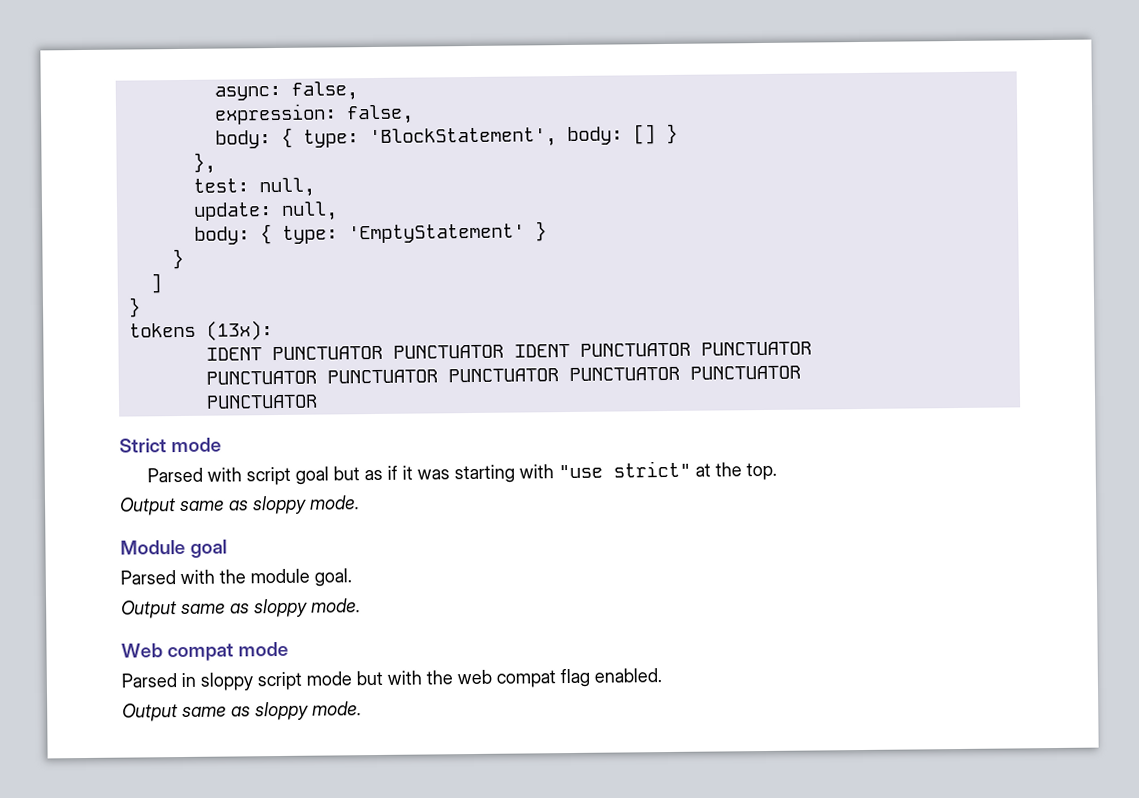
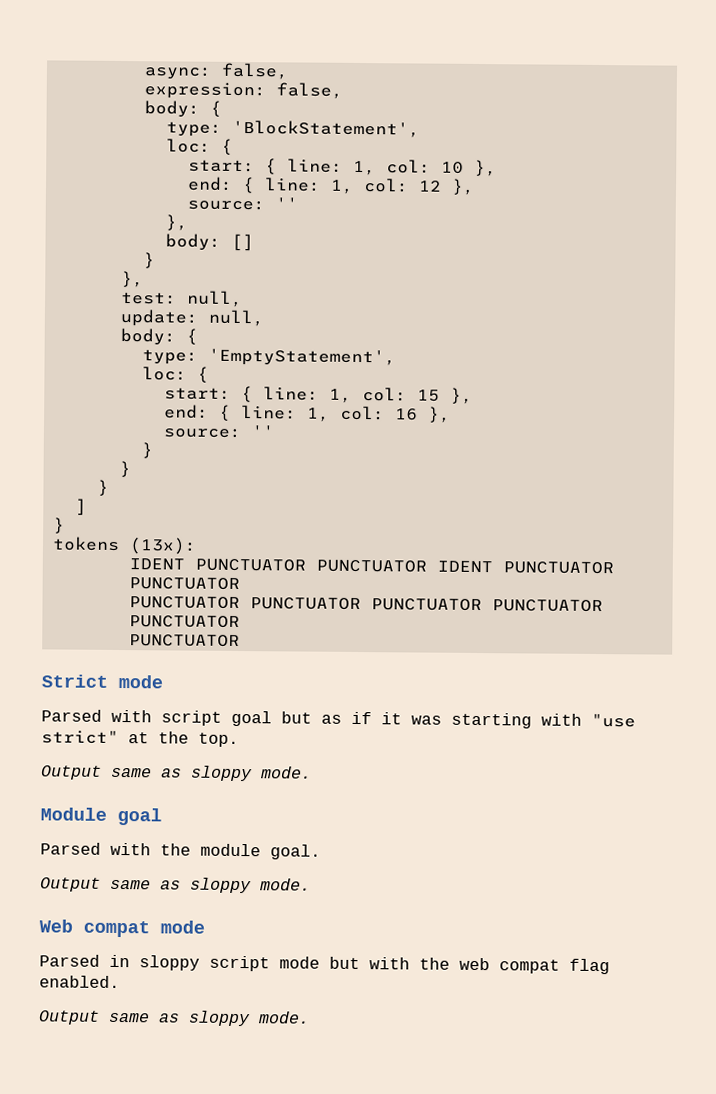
(293, 137) none -> (222, 108) //
(557, 138) none -> [165,138,233,155] [187,158,497,177] [186,176,475,195] [186,197,298,211] [164,214,188,231] // loc: { // start: { line: 1, col: 10 }, // end: { line: 1, col: 12 }, // source: '' // }, //
(656, 134) none -> (254, 242) //
[281,223,525,244] type: 'EmptyStatement' -> [141,348,396,367] [141,366,209,383] [163,386,473,404] [163,404,451,423] [162,425,275,439] [140,442,153,459] // type: 'EmptyStatement', // loc: { // start: { line: 1, col: 15 }, // end: { line: 1, col: 16 }, // source: '' // } //

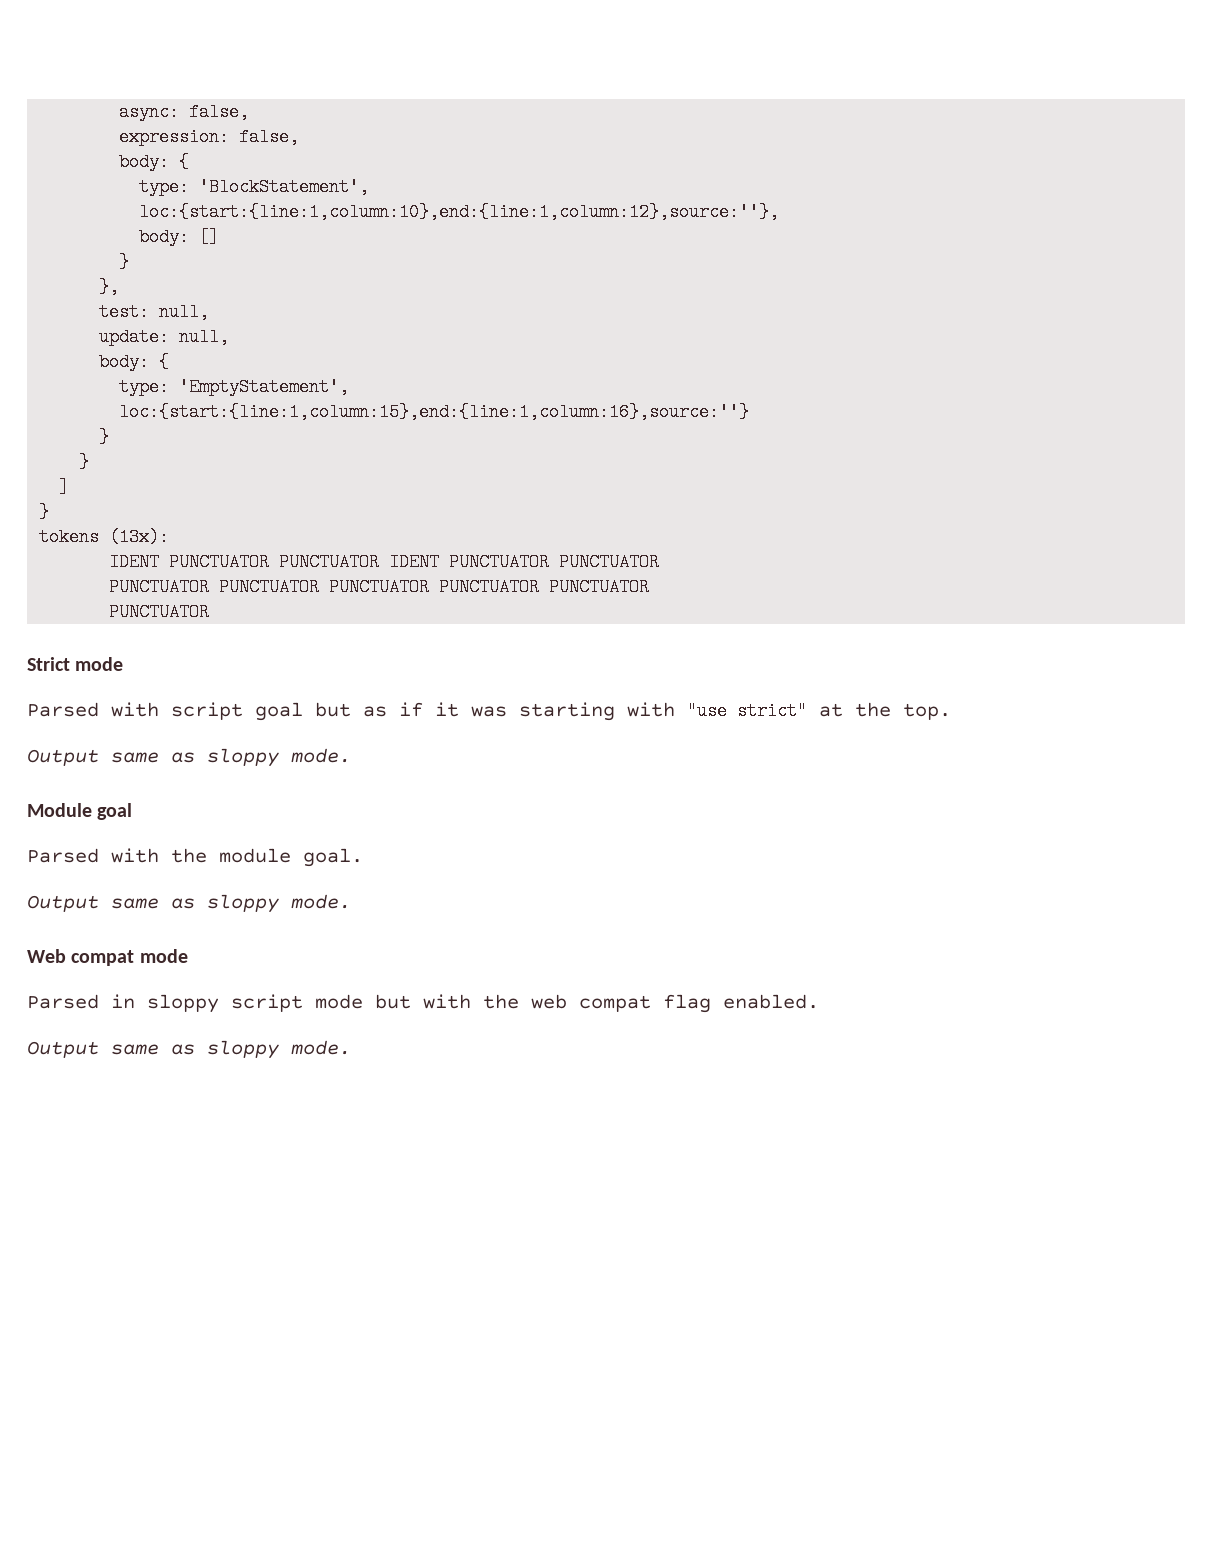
[165,138,233,155] [187,158,497,177] [186,176,475,195] [186,197,298,211] [164,214,188,231] loc: { // start: { line: 1, col: 10 }, // end: { line: 1, col: 12 }, // source: '' // }, -> [139,203,780,221] loc:{start:{line:1,column:10},end:{line:1,column:12},source:''},
[141,366,209,383] [163,386,473,404] [163,404,451,423] [162,425,275,439] [140,442,153,459] loc: { // start: { line: 1, col: 15 }, // end: { line: 1, col: 16 }, // source: '' // } -> [119,403,750,421] loc:{start:{line:1,column:15},end:{line:1,column:16},source:''}

